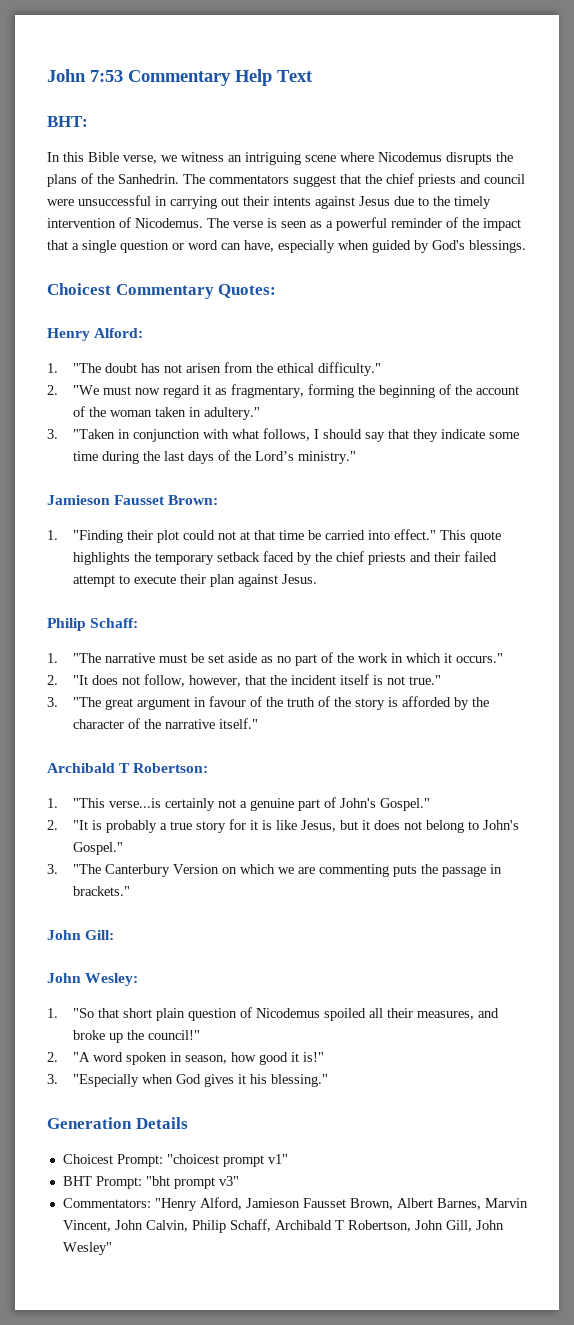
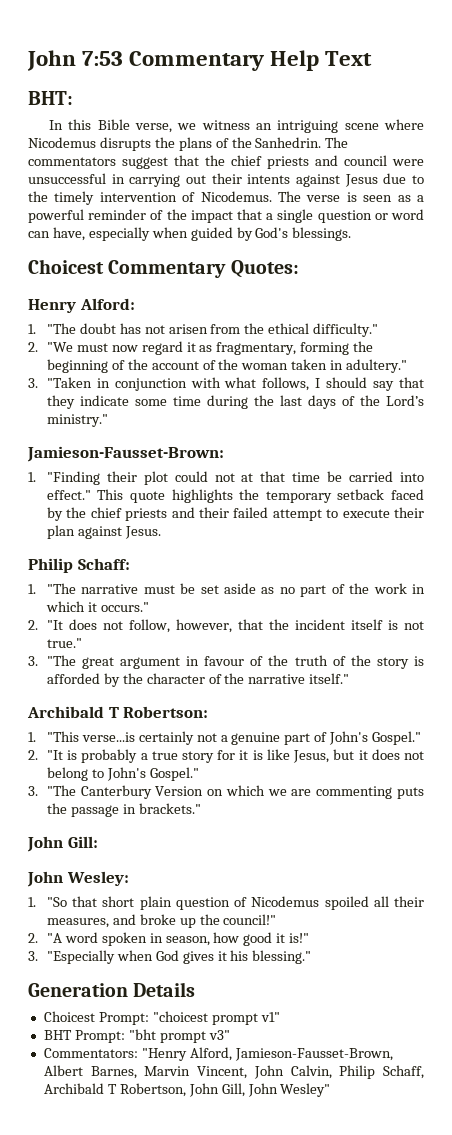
[47,495,219,505] Jamieson Fausset Brown: -> [27,446,224,462] Jamieson-Fausset-Brown:
[245,1198,393,1210] Jamieson Fausset Brown, -> [234,1048,393,1061] Jamieson-Fausset-Brown,

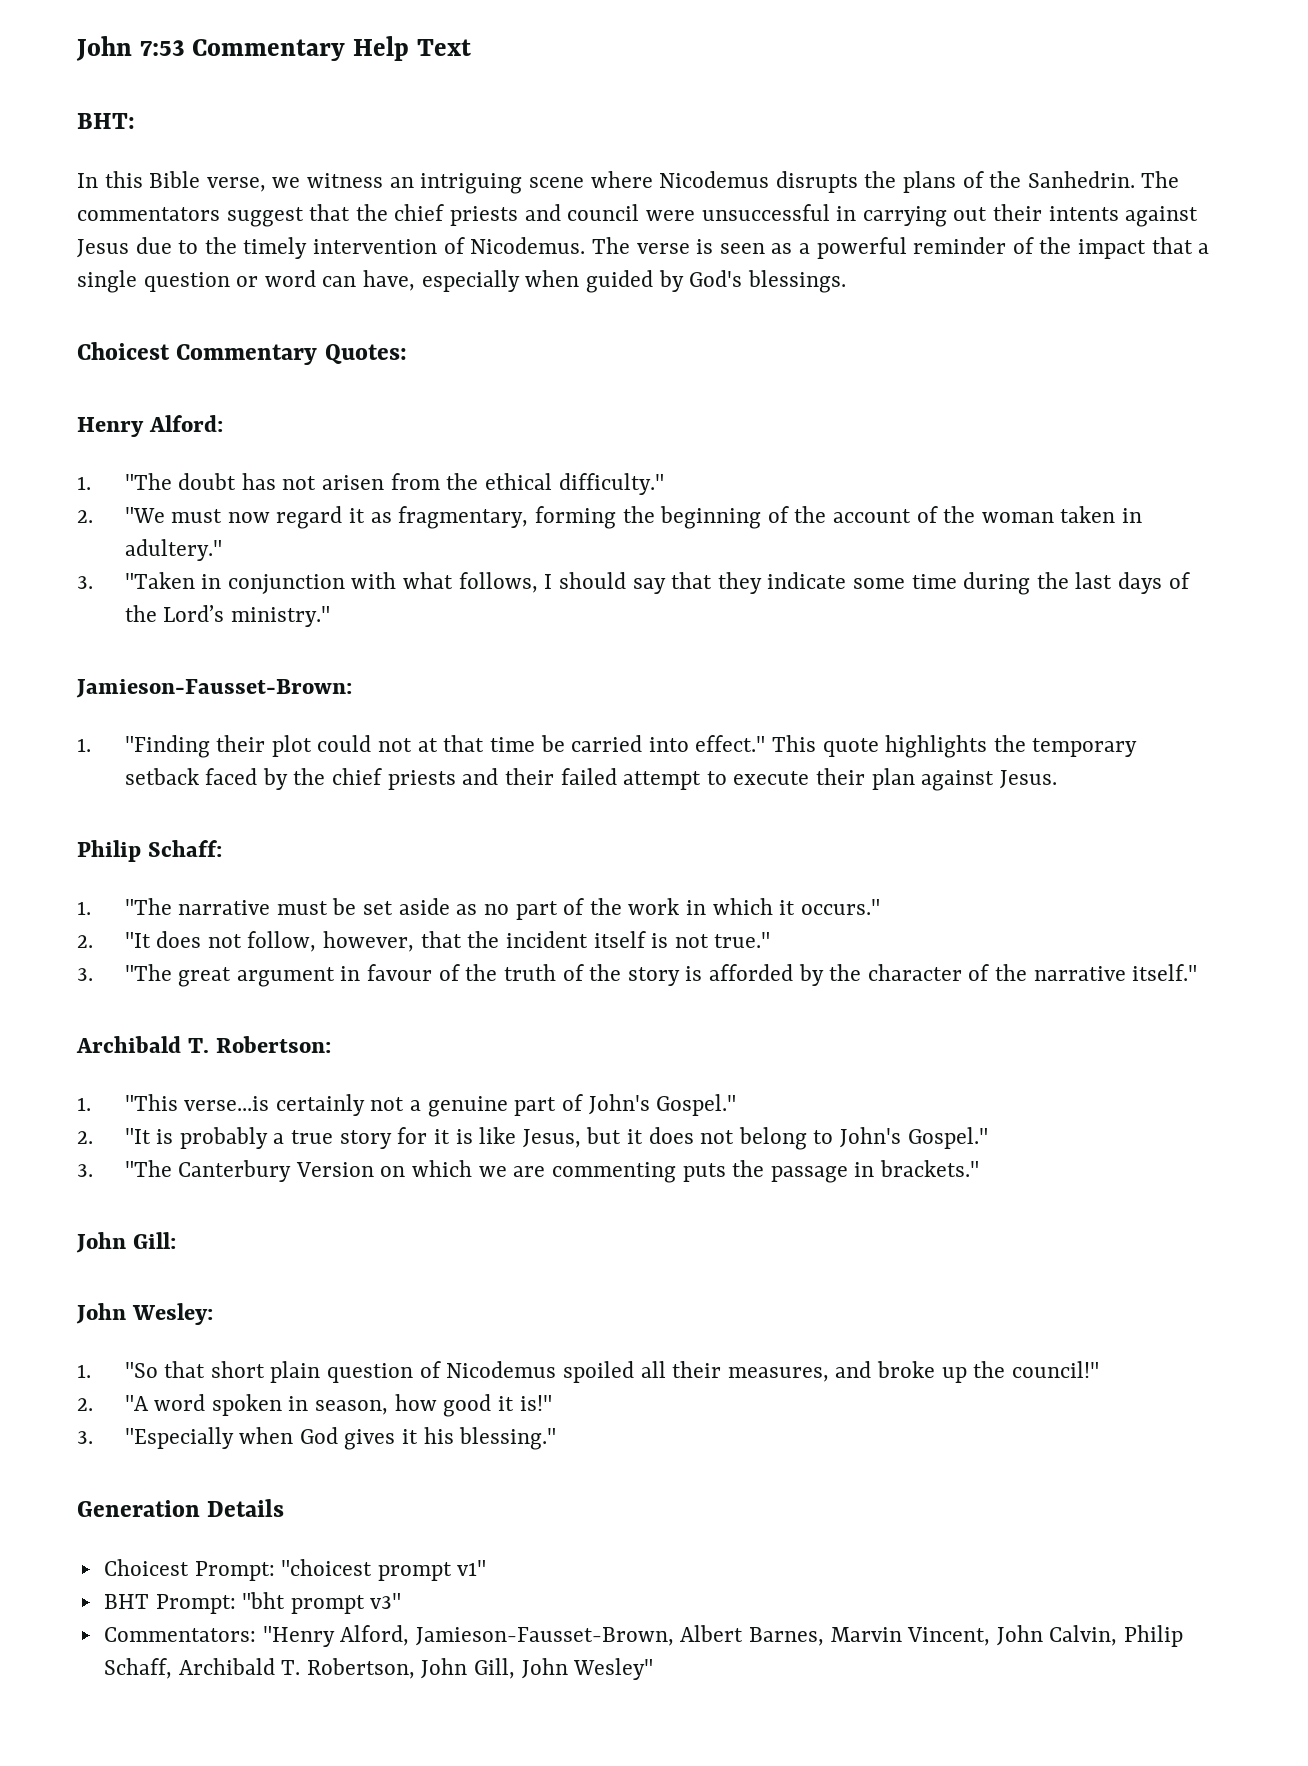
[108,707,119,718] T -> [187,1038,209,1053] T.
[107,1084,117,1094] T -> [281,1660,301,1675] T.

